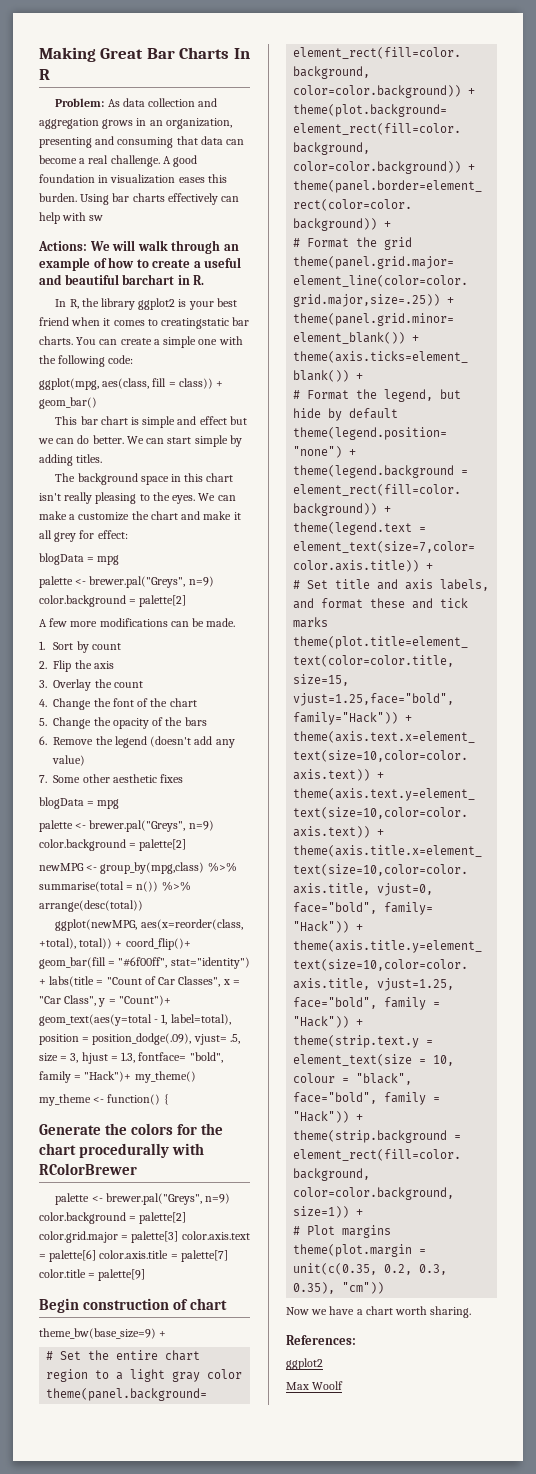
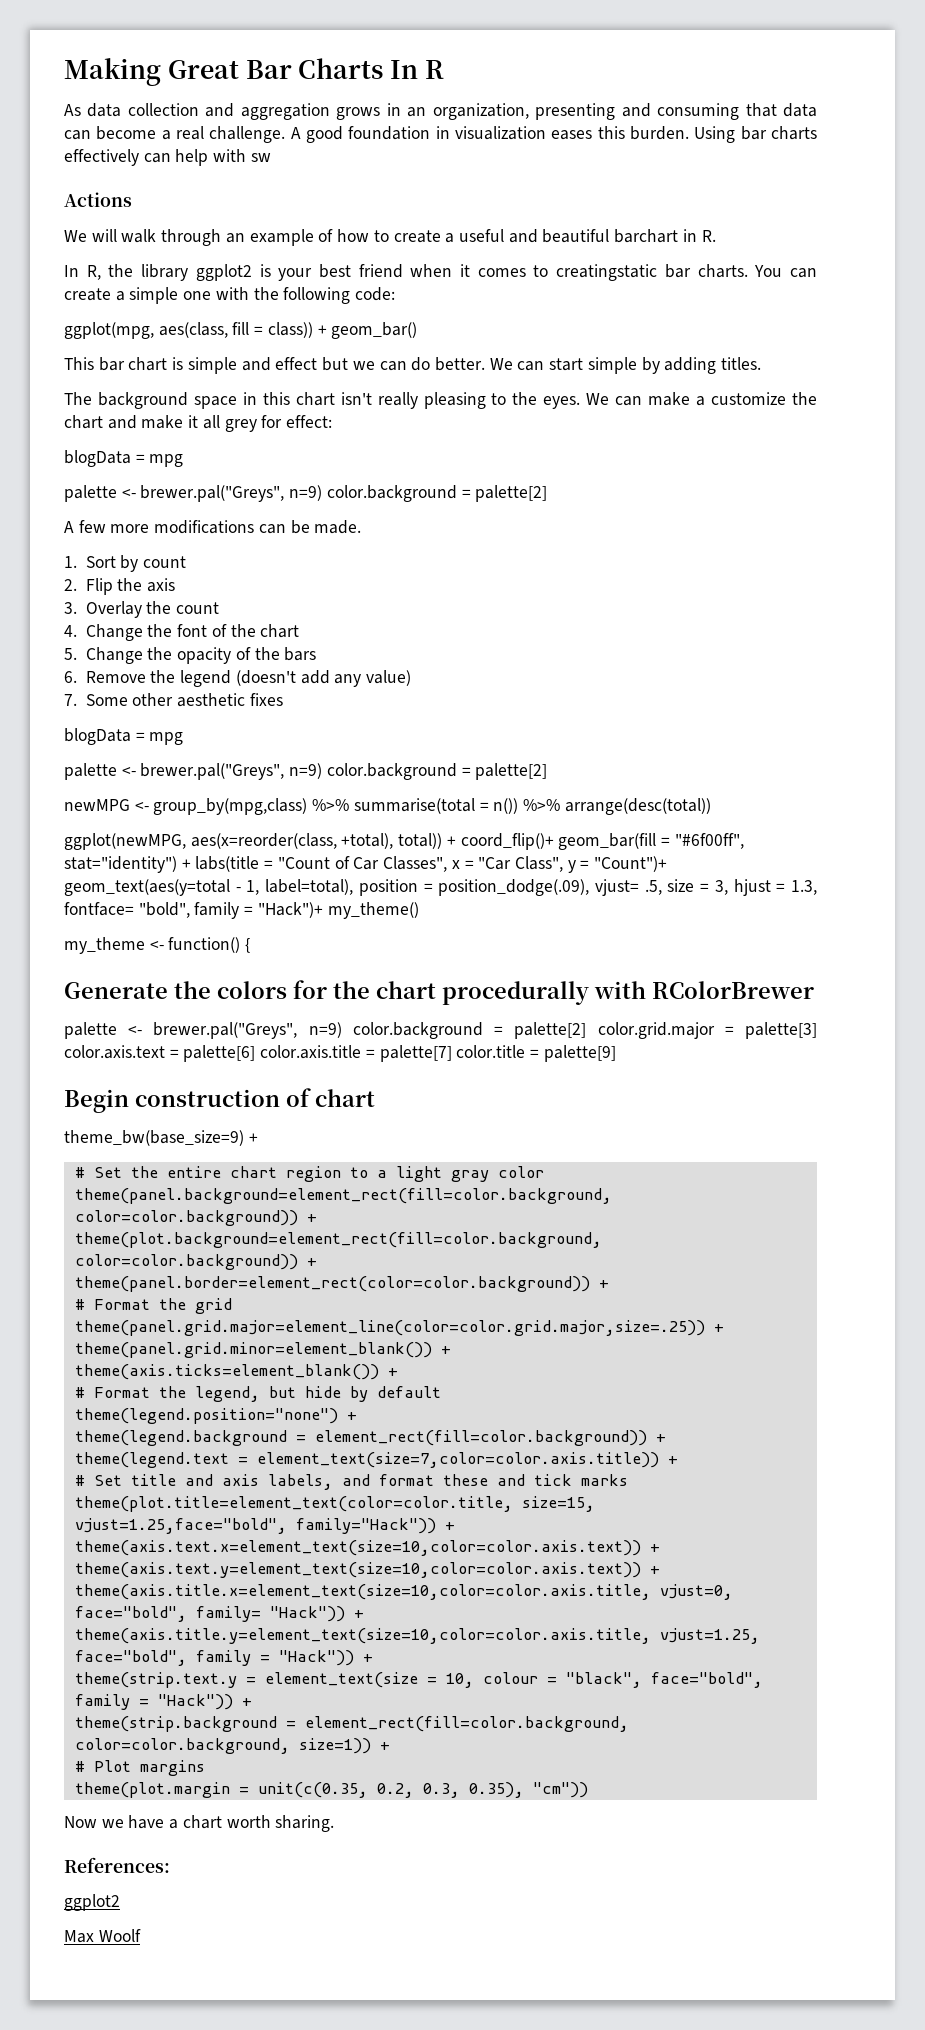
[55,98,105,107] Problem: -> (444, 69) none
[38,241,87,251] Actions: -> [64,192,132,207] Actions //

